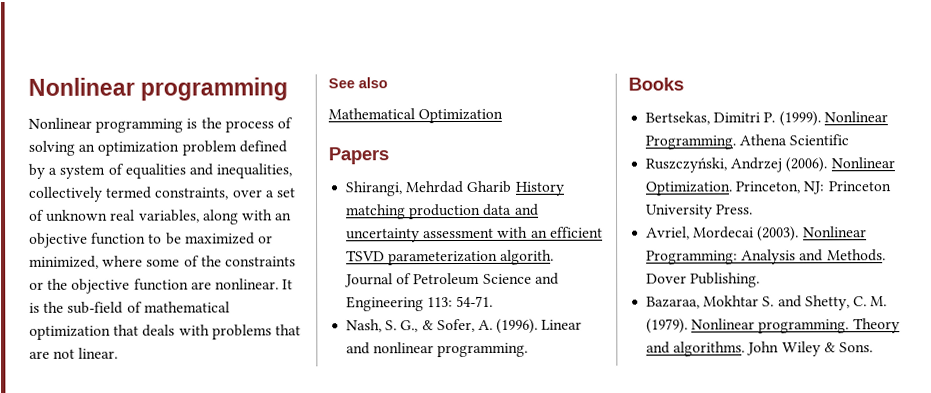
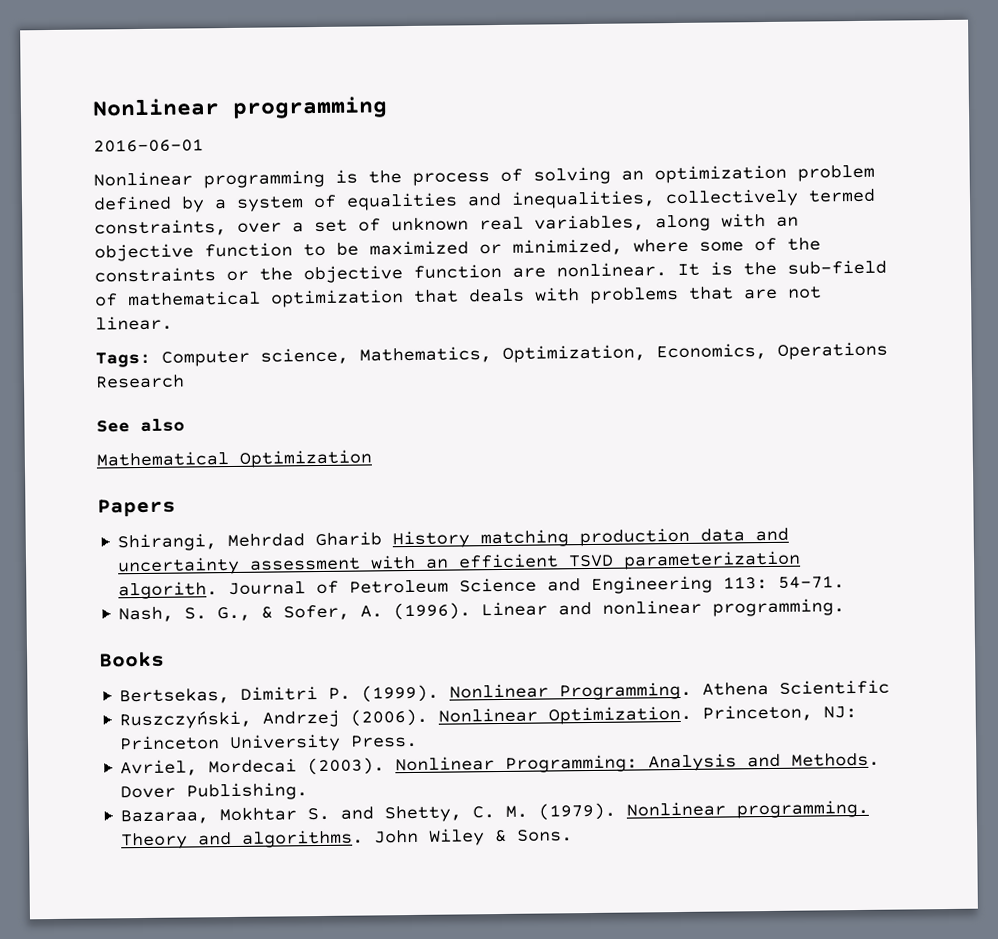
[28,77,289,101] Nonlinear programming -> [92,96,388,119] [93,138,204,153] Nonlinear programming // 2016-06-01
(119, 353) none -> [95,341,888,368] [95,374,185,389] // Tags: Computer science, Mathematics, Optimization, Economics, Operations Research

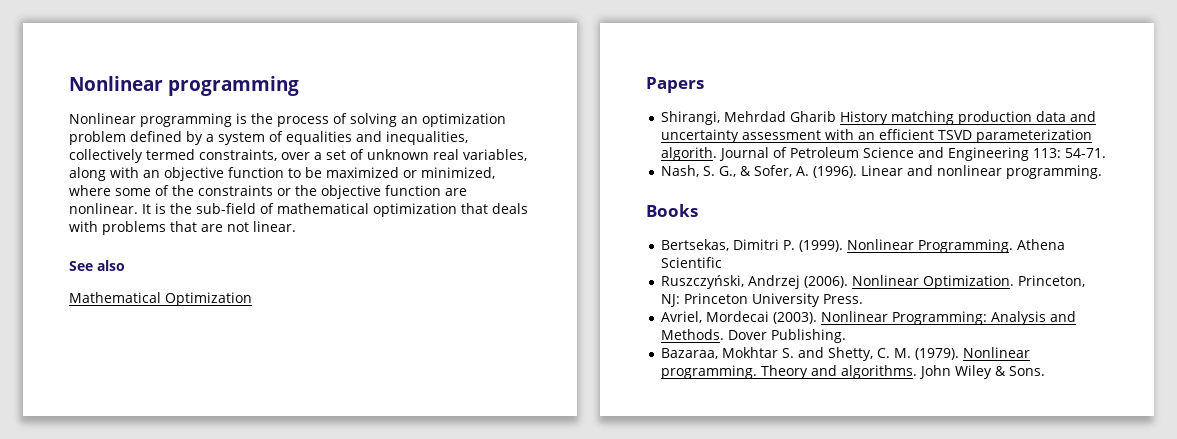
[92,96,388,119] [93,138,204,153] Nonlinear programming // 2016-06-01 -> [69,76,300,96] Nonlinear programming
[95,341,888,368] [95,374,185,389] // Tags: Computer science, Mathematics, Optimization, Economics, Operations Research -> (296, 226) none

